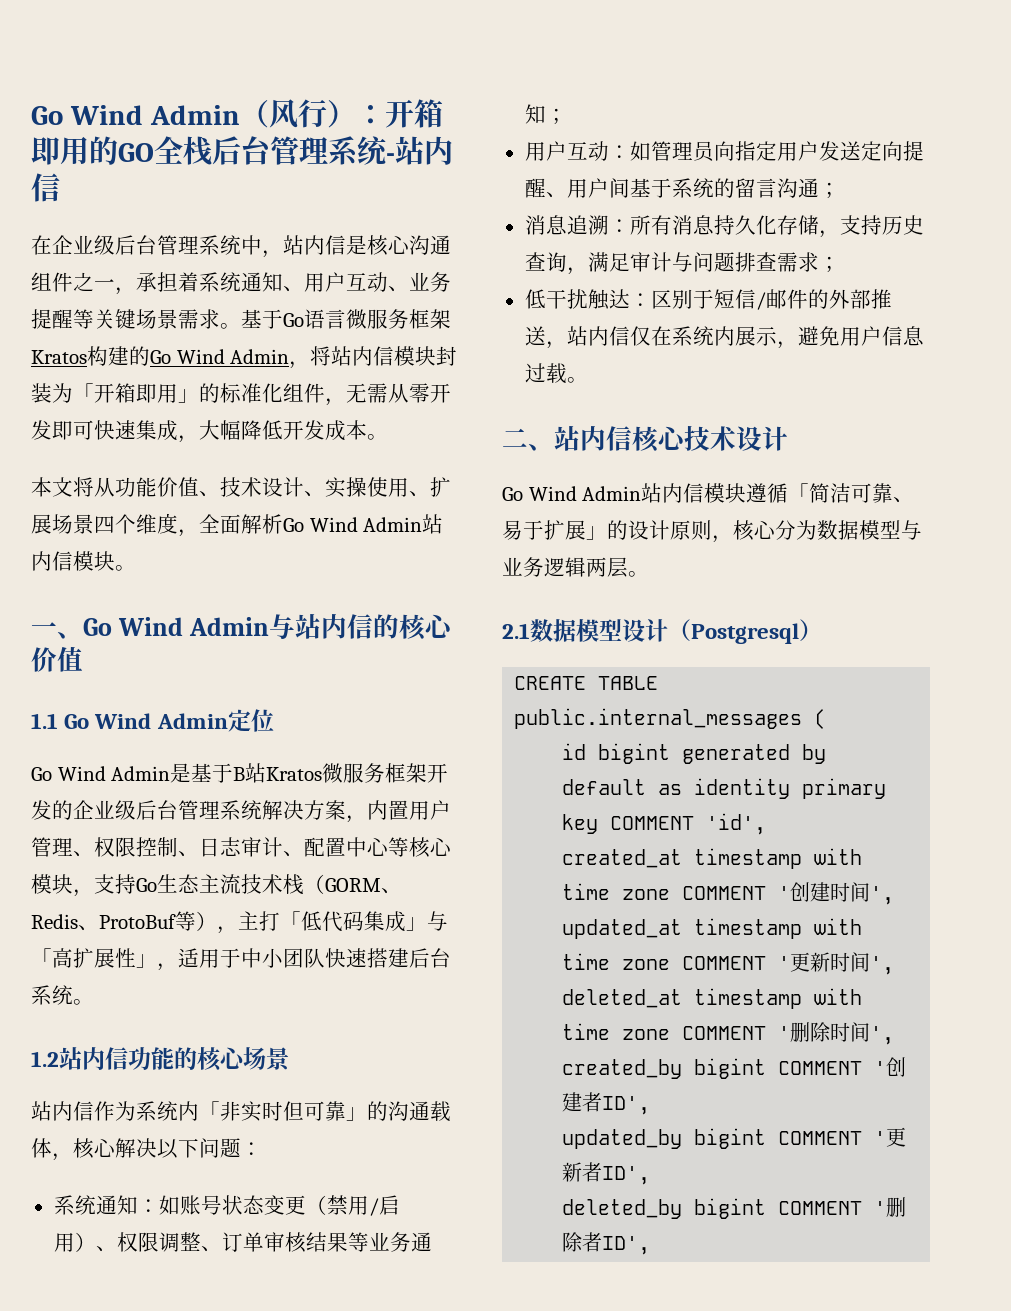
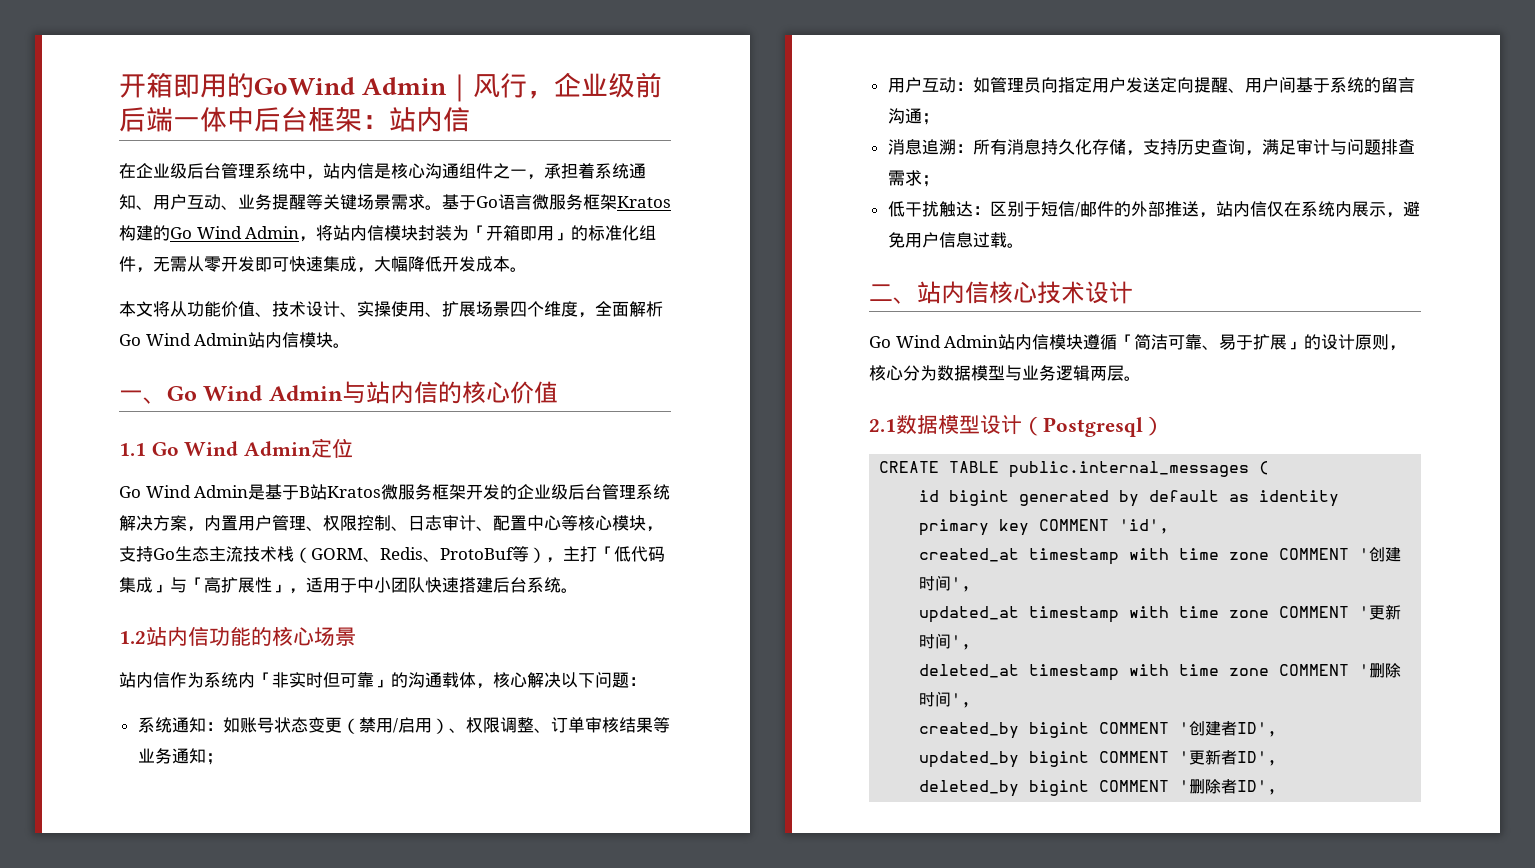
[31,99,443,128] [31,136,395,166] Go Wind Admin（风行）：开箱即用的GO全栈后台管理系统- -> [119,72,663,102] [119,107,389,132] 开箱即用的GoWind Admin｜风行，企业级前后端一体中后台框架：

